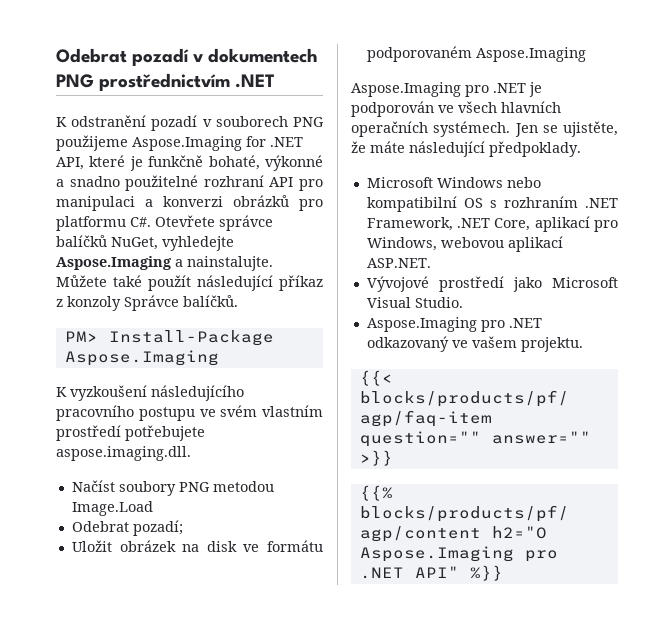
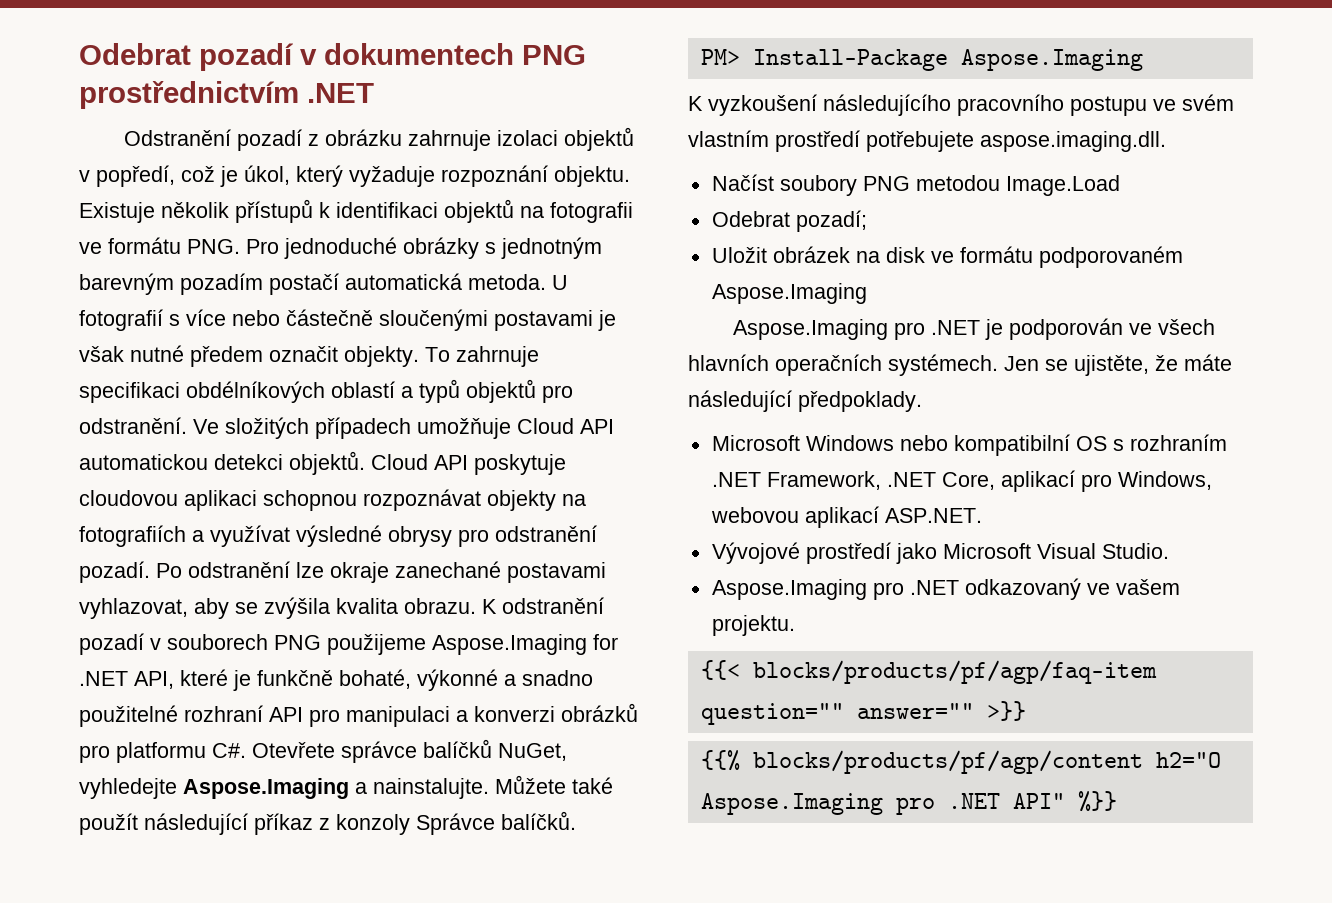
(276, 81) none -> [124,127,635,151] [79,165,630,187] [79,199,633,223] [79,237,602,259] [79,273,568,295] [79,309,616,331] [79,345,539,367] [79,379,573,403] [79,417,614,439] [79,451,566,475] [79,489,586,511] [79,525,597,547] [79,561,606,583] [79,597,476,619] Odstranění pozadí z obrázku zahrnuje izolaci objektů v popředí, což je úkol, který vyžaduje rozpoznání objektu. Existuje několik přístupů k identifikaci objektů na fotografii ve formátu PNG. Pro jednoduché obrázky s jednotným barevným pozadím postačí automatická metoda. U fotografií s více nebo částečně sloučenými postavami je však nutné předem označit objekty. To zahrnuje specifikaci obdélníkových oblastí a typů objektů pro odstranění. Ve složitých případech umožňuje Cloud API automatickou detekci objektů. Cloud API poskytuje cloudovou aplikaci schopnou rozpoznávat objekty na fotografiích a využívat výsledné obrysy pro odstranění pozadí. Po odstranění lze okraje zanechané postavami vyhlazovat, aby se zvýšila kvalita obrazu.

